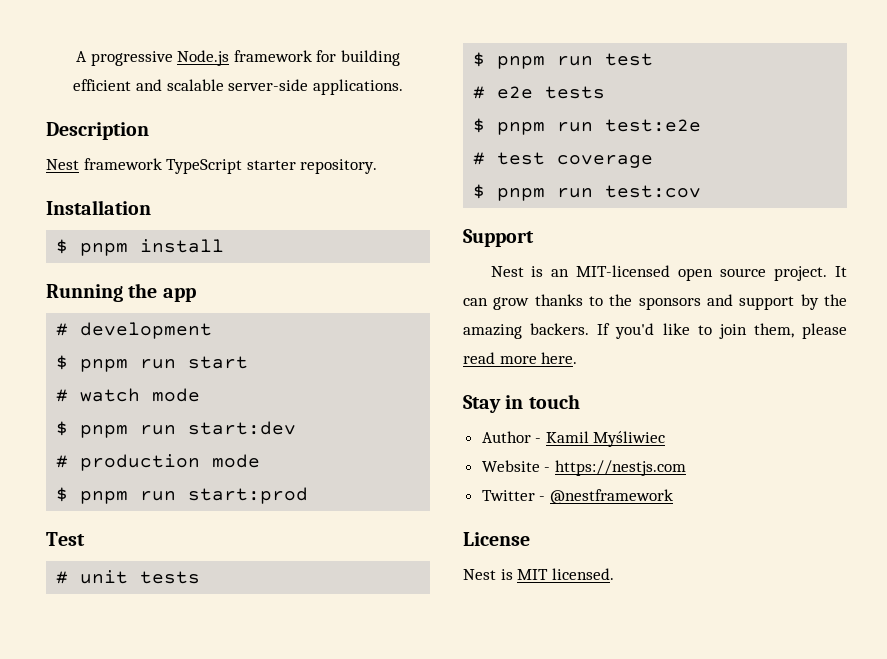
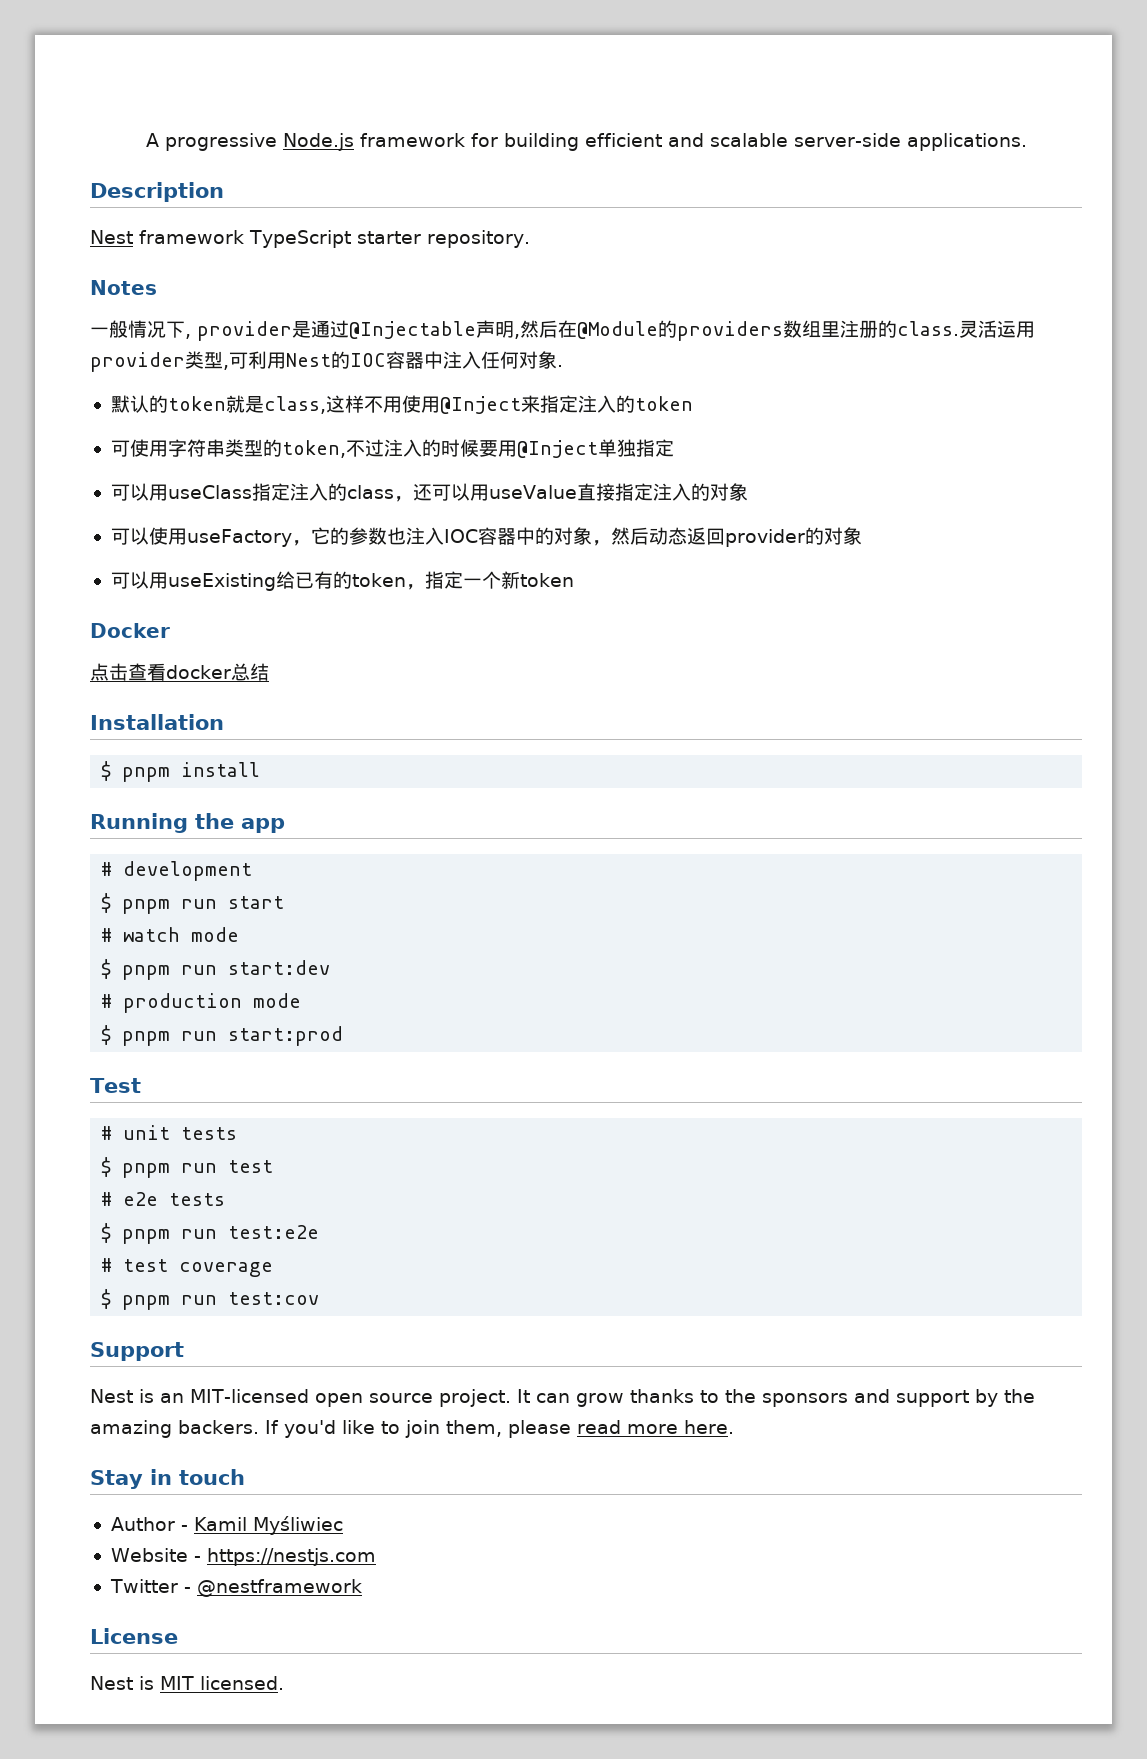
(378, 166) none -> [90,280,157,295] [90,320,1035,341] [90,351,563,372] [110,395,693,414] [110,439,674,458] [110,483,748,502] [110,527,862,547] [110,571,574,591] [90,623,170,638] [90,663,269,681] // Notes // 一般情况下, provider是通过@Injectable声明,然后在@Module的providers数组里注册的class.灵活运用provider类型,可利用Nest的IOC容器中注入任何对象. // 默认的token就是class,这样不用使用@Inject来指定注入的token // 可使用字符串类型的token,不过注入的时候要用@Inject单独指定 // 可以用useClass指定注入的class，还可以用useValue直接指定注入的对象 // 可以使用useFactory，它的参数也注入IOC容器中的对象，然后动态返回provider的对象 // 可以用useExisting给已有的token，指定一个新token // Docker // 点击查看docker总结

